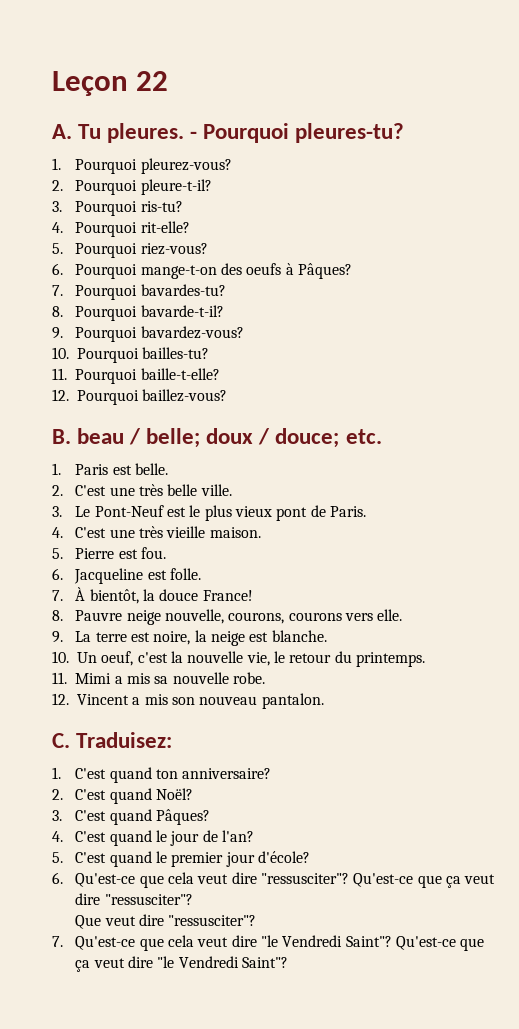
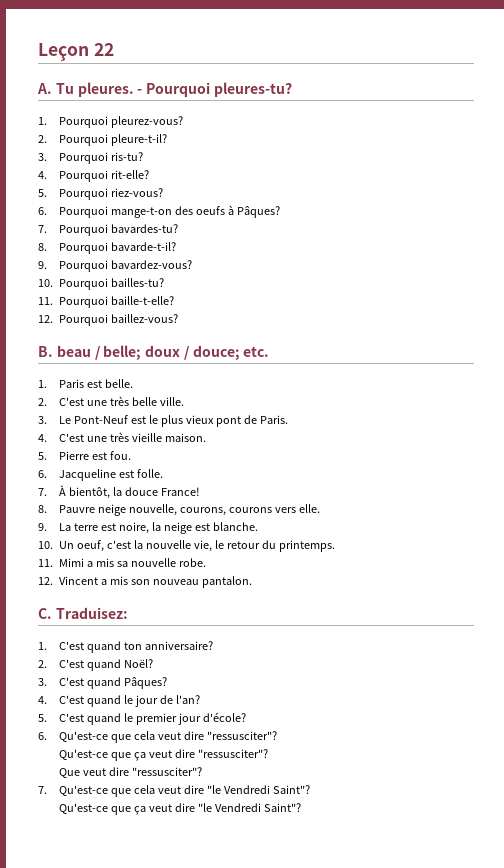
(349, 878) none -> (278, 735) //
(392, 941) none -> (310, 789) //

